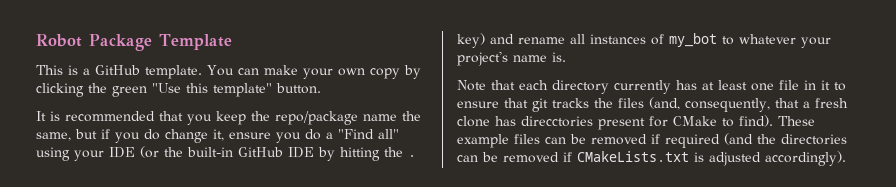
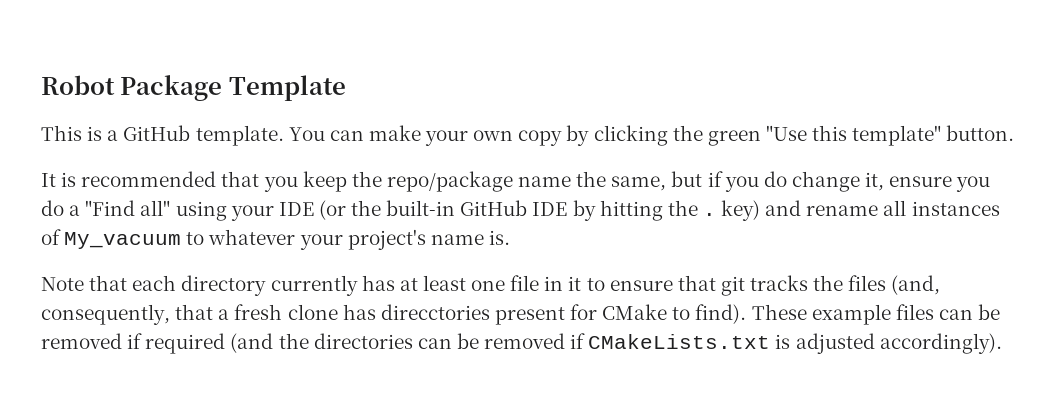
[669,33,717,47] my_bot -> [64,232,182,249] My_vacuum

